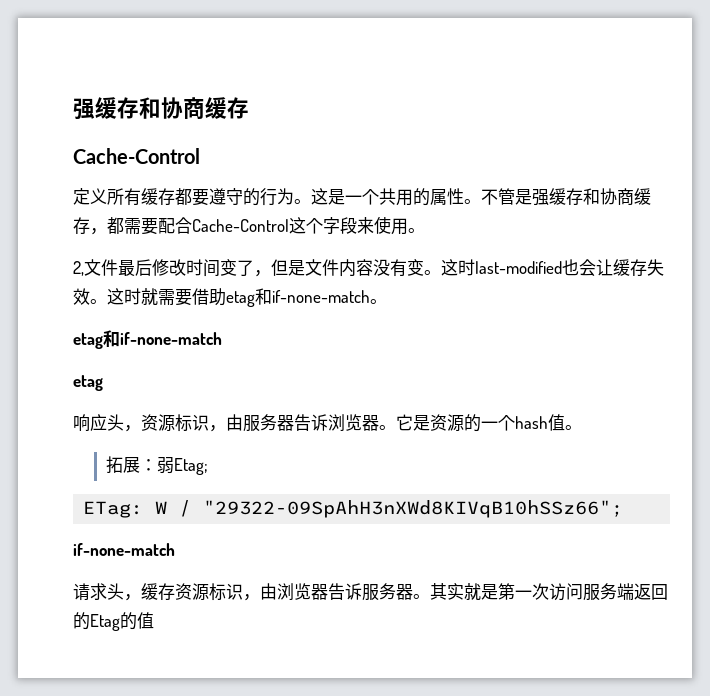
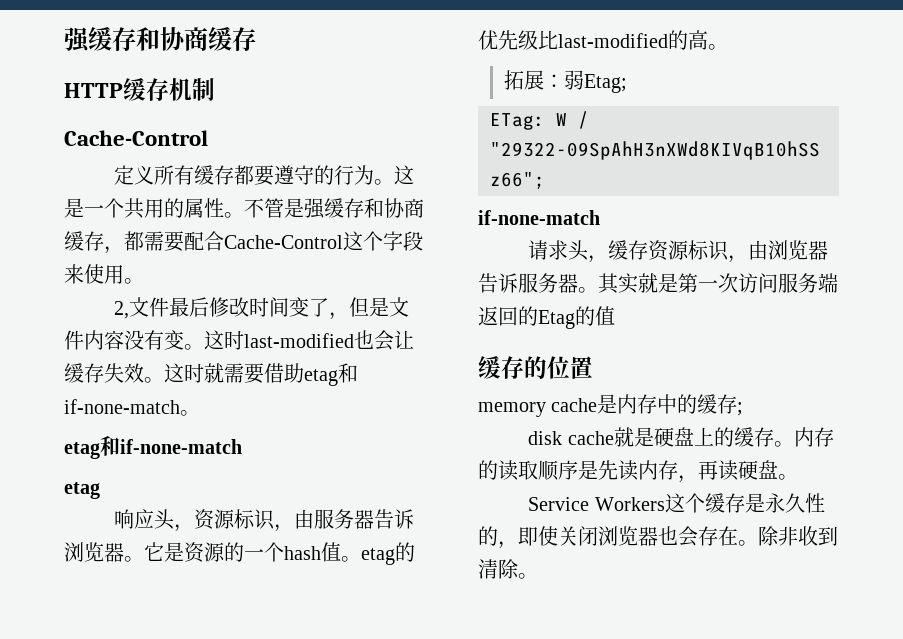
[73,97,249,120] 强缓存和协商缓存 -> [64,27,256,53] [64,78,215,101] 强缓存和协商缓存 // HTTP缓存机制
(582, 427) none -> [361,542,415,565] [478,30,728,50] etag的优先级比last-modified的高。
(154, 620) none -> [478,356,593,379] [478,394,744,417] [528,427,834,447] [478,460,798,483] [528,493,825,513] [478,526,838,549] [478,559,538,579] // 缓存的位置 // memory cache是内存中的缓存; // disk cache就是硬盘上的缓存。内存的读取顺序是先读内存，再读硬盘。 // Service Workers这个缓存是永久性的，即使关闭浏览器也会存在。除非收到清除。

